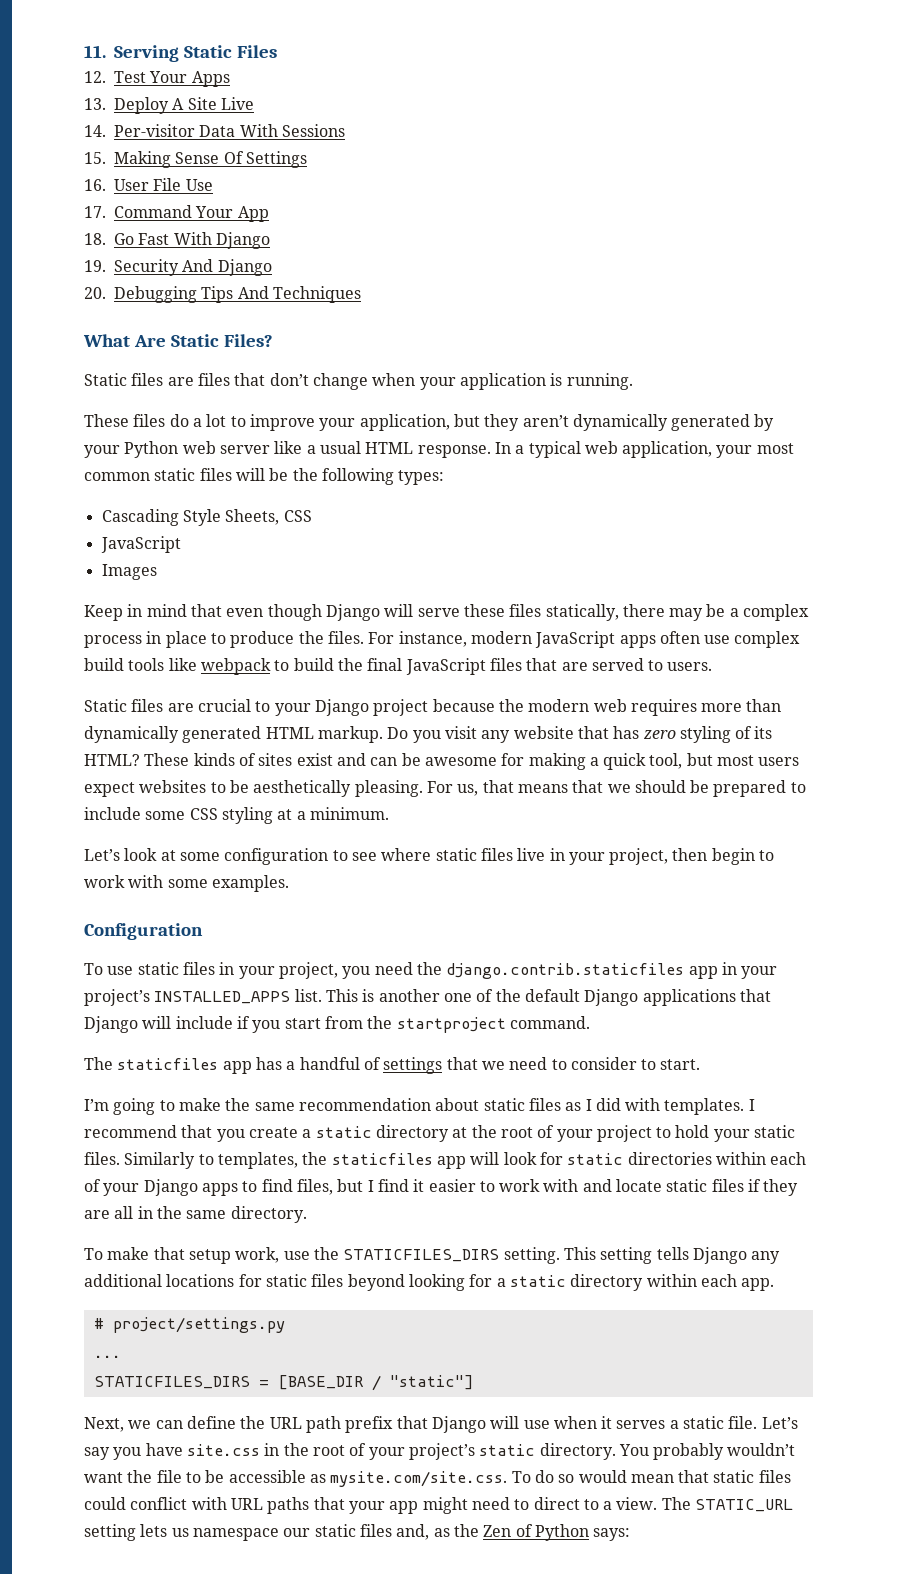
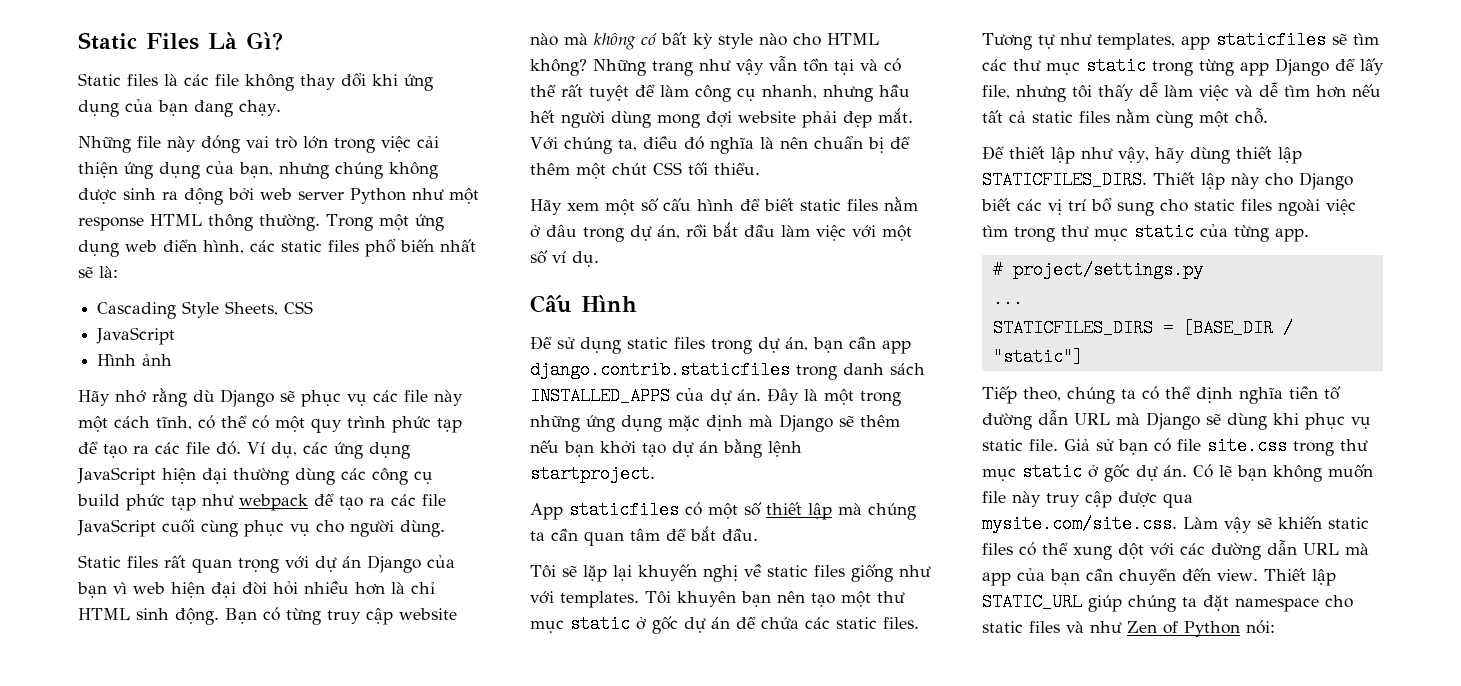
[84,45,179,62] 11. Serving -> (78, 41) none
[84,71,230,87] [84,97,254,114] [84,124,345,137] [84,151,307,168] [84,178,213,191] [84,205,269,222] [84,232,270,249] [84,259,272,276] [84,286,361,303] [83,334,273,347] [84,373,633,390] [84,414,775,431] [84,441,794,458] [84,468,445,485] // 12. Test Your Apps // 13. Deploy A Site Live // 14. Per-visitor Data With Sessions // 15. Making Sense Of Settings // 16. User File Use // 17. Command Your App // 18. Go Fast With Django // 19. Security And Django // 20. Debugging Tips And Techniques // What Are Static Files? // Static files are files that don’t change when your application is running. // These files do a lot to improve your application, but they aren’t dynamically generated by your Python web server like a usual HTML response. In a typical web application, your most common static files will be the following types: -> [208,32,283,50] [78,73,433,91] [78,99,281,117] [78,135,439,153] [78,161,438,179] [78,188,479,205] [78,214,444,231] [78,239,476,257] [78,266,118,278] Là Gì? // Static files là các file không thay đổi khi ứng dụng của bạn đang chạy. // Những file này đóng vai trò lớn trong việc cải thiện ứng dụng của bạn, nhưng chúng không được sinh ra động bởi web server Python như một response HTML thông thường. Trong một ứng dụng web điển hình, các static files phổ biến nhất sẽ là:
[101,564,157,580] [84,604,810,621] [84,631,801,648] [84,658,713,675] [84,699,782,716] [84,726,773,743] [84,753,800,770] [84,780,806,797] [84,807,389,824] [84,848,775,865] [84,875,289,892] [84,923,203,940] [84,962,778,979] [84,989,771,1006] [84,1016,590,1033] [84,1057,701,1074] [84,1098,755,1115] [84,1125,796,1142] [84,1152,807,1169] [84,1179,799,1196] [84,1206,307,1223] [84,1247,781,1264] [84,1274,737,1291] Images // Keep in mind that even though Django will serve these files statically, there may be a complex process in place to produce the files. For instance, modern JavaScript apps often use complex build tools like webpack to build the final JavaScript files that are served to users. // Static files are crucial to your Django project because the modern web requires more than dynamically generated HTML markup. Do you visit any website that has zero styling of its HTML? These kinds of sites exist and can be awesome for making a quick tool, but most users expect websites to be aesthetically pleasing. For us, that means that we should be prepared to include some CSS styling at a minimum. // Let’s look at some configuration to see where static files live in your project, then begin to work with some examples. // Configuration // To use static files in your project, you need the django.contrib.staticfiles app in your project’s INSTALLED_APPS list. This is another one of the default Django applications that Django will include if you start from the startproject command. // The staticfiles app has a handful of settings that we need to consider to start. // I’m going to make the same recommendation about static files as I did with templates. I recommend that you create a static directory at the root of your project to hold your static files. Similarly to templates, the staticfiles app will look for static directories within each of your Django apps to find files, but I find it easier to work with and locate static files if they are all in the same directory. // To make that setup work, use the STATICFILES_DIRS setting. This setting tells Django any additional locations for static files beyond looking for a static directory within each -> [97,354,173,366] [78,388,463,407] [78,415,462,433] [78,441,410,459] [77,467,433,485] [77,493,446,511] [77,519,445,537] [78,555,455,573] [77,581,435,598] [78,607,457,625] [530,32,879,50] [530,56,901,76] [530,84,910,102] [530,108,913,128] [530,136,910,154] [530,162,760,179] [530,197,918,215] [530,222,912,242] [530,250,599,267] [530,295,637,313] [530,336,911,354] [530,361,925,380] [530,387,901,406] [530,414,900,432] [530,439,802,458] [530,465,655,483] [530,501,916,520] [530,526,758,546] [530,564,931,582] [530,591,905,608] [530,615,919,634] [982,31,1379,50] [982,57,1384,76] [982,82,1381,102] [982,108,1268,128] [982,146,1302,164] [982,171,1353,190] [981,198,1356,216] [982,223,1269,242] Hình ảnh // Hãy nhớ rằng dù Django sẽ phục vụ các file này một cách tĩnh, có thể có một quy trình phức tạp để tạo ra các file đó. Ví dụ, các ứng dụng JavaScript hiện đại thường dùng các công cụ build phức tạp như webpack để tạo ra các file JavaScript cuối cùng phục vụ cho người dùng. // Static files rất quan trọng với dự án Django của bạn vì web hiện đại đòi hỏi nhiều hơn là chỉ HTML sinh động. Bạn có từng truy cập website nào mà không có bất kỳ style nào cho HTML không? Những trang như vậy vẫn tồn tại và có thể rất tuyệt để làm công cụ nhanh, nhưng hầu hết người dùng mong đợi website phải đẹp mắt. Với chúng ta, điều đó nghĩa là nên chuẩn bị để thêm một chút CSS tối thiểu. // Hãy xem một số cấu hình để biết static files nằm ở đâu trong dự án, rồi bắt đầu làm việc với một số ví dụ. // Cấu Hình // Để sử dụng static files trong dự án, bạn cần app django.contrib.staticfiles trong danh sách INSTALLED_APPS của dự án. Đây là một trong những ứng dụng mặc định mà Django sẽ thêm nếu bạn khởi tạo dự án bằng lệnh startproject. // App staticfiles có một số thiết lập mà chúng ta cần quan tâm để bắt đầu. // Tôi sẽ lặp lại khuyến nghị về static files giống như với templates. Tôi khuyên bạn nên tạo một thư mục static ở gốc dự án để chứa các static files. Tương tự như templates, app staticfiles sẽ tìm các thư mục static trong từng app Django để lấy file, nhưng tôi thấy dễ làm việc và dễ tìm hơn nếu tất cả static files nằm cùng một chỗ. // Để thiết lập như vậy, hãy dùng thiết lập STATICFILES_DIRS. Thiết lập này cho Django biết các vị trí bổ sung cho static files ngoài việc tìm trong thư mục static của từng
[84,1416,798,1433] [84,1443,796,1460] [84,1470,791,1487] [84,1497,794,1514] [84,1524,479,1541] Next, we can define the URL path prefix that Django will use when it serves a static file. Let’s say you have site.css in the root of your project’s static directory. You probably wouldn’t want the file to be accessible as mysite.com/site.css. To do so would mean that static files could conflict with URL paths that your app might need to direct to a view. The STATIC_URL setting lets us namespace our static files and, as the -> [982,386,1341,404] [982,410,1371,430] [982,437,1368,456] [982,463,1373,482] [982,491,1193,508] [982,515,1369,533] [982,540,1369,560] [982,568,1336,586] [982,593,1353,612] [982,621,1122,633] Tiếp theo, chúng ta có thể định nghĩa tiền tố đường dẫn URL mà Django sẽ dùng khi phục vụ static file. Giả sử bạn có file site.css trong thư mục static ở gốc dự án. Có lẽ bạn không muốn file này truy cập được qua mysite.com/site.css. Làm vậy sẽ khiến static files có thể xung đột với các đường dẫn URL mà app của bạn cần chuyển đến view. Thiết lập STATIC_URL giúp chúng ta đặt namespace cho static files và như
[593,1528,631,1541] says: -> [1246,620,1275,634] nói:

